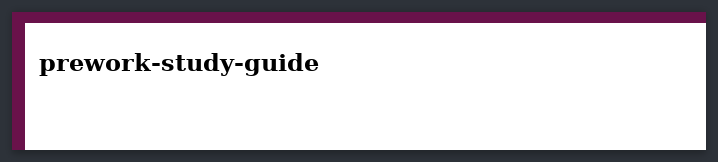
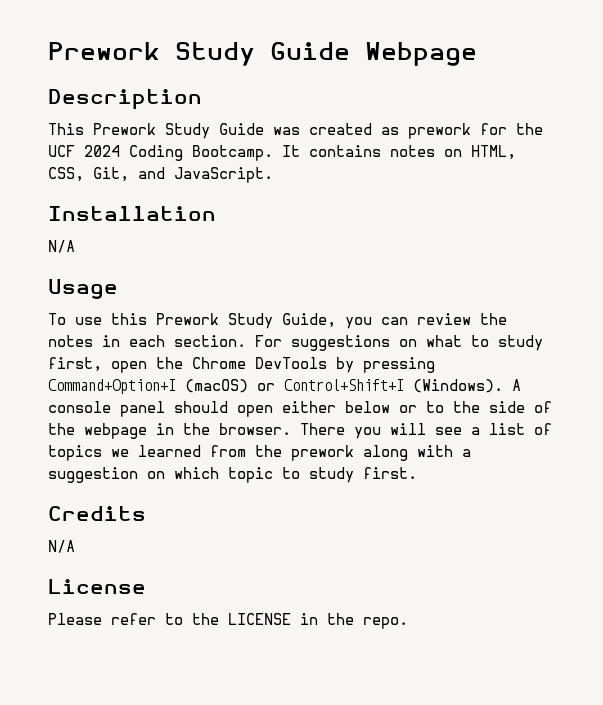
[39,53,319,76] prework-study-guide -> [48,42,477,66] [48,89,202,110] [48,123,543,139] [48,145,516,161] [48,167,273,183] [48,206,216,221] [48,240,75,253] [48,279,118,299] [48,313,507,329] [48,335,543,351] [48,357,435,373] [48,379,521,394] [48,401,552,417] [48,423,552,439] [48,445,471,461] [48,467,417,483] [48,506,146,521] [48,540,75,553] [48,579,146,594] [48,613,408,629] Prework Study Guide Webpage // Description // This Prework Study Guide was created as prework for the UCF 2024 Coding Bootcamp. It contains notes on HTML, CSS, Git, and JavaScript. // Installation // N/A // Usage // To use this Prework Study Guide, you can review the notes in each section. For suggestions on what to study first, open the Chrome DevTools by pressing Command+Option+I (macOS) or Control+Shift+I (Windows). A console panel should open either below or to the side of the webpage in the browser. There you will see a list of topics we learned from the prework along with a suggestion on which topic to study first. // Credits // N/A // License // Please refer to the LICENSE in the repo.

